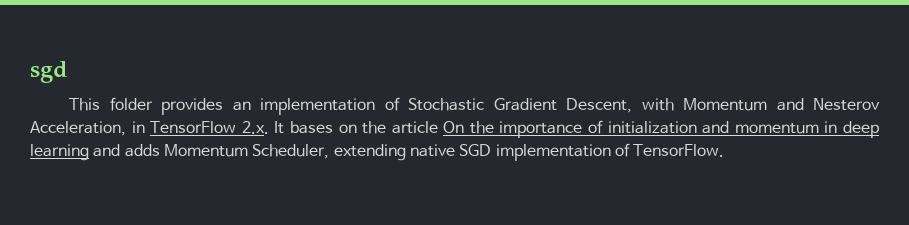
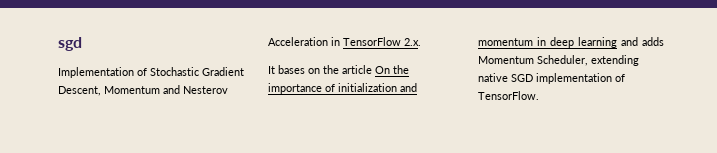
[69,97,376,115] This folder provides an implementation -> [58,67,134,78] Implementation
[641,98,674,111] with -> (101, 91) none
[30,121,126,136] Acceleration, -> [268,37,328,46] Acceleration
(269, 127) none -> (421, 42) //

